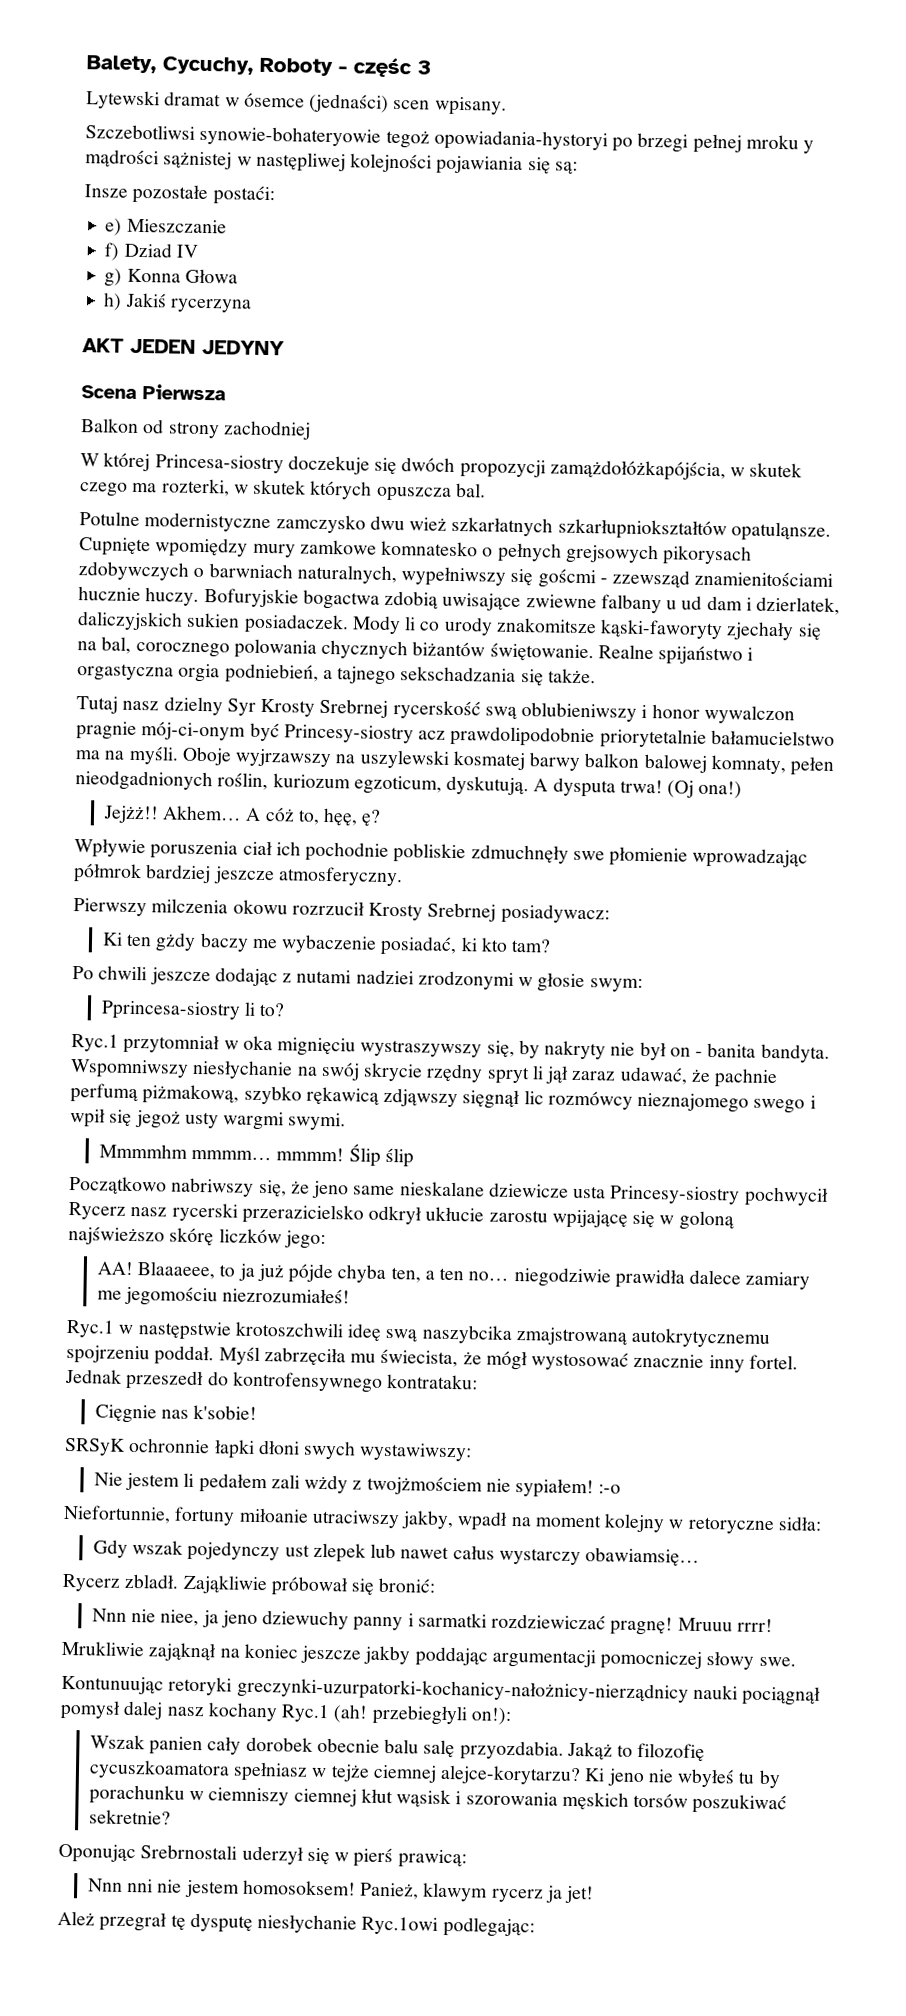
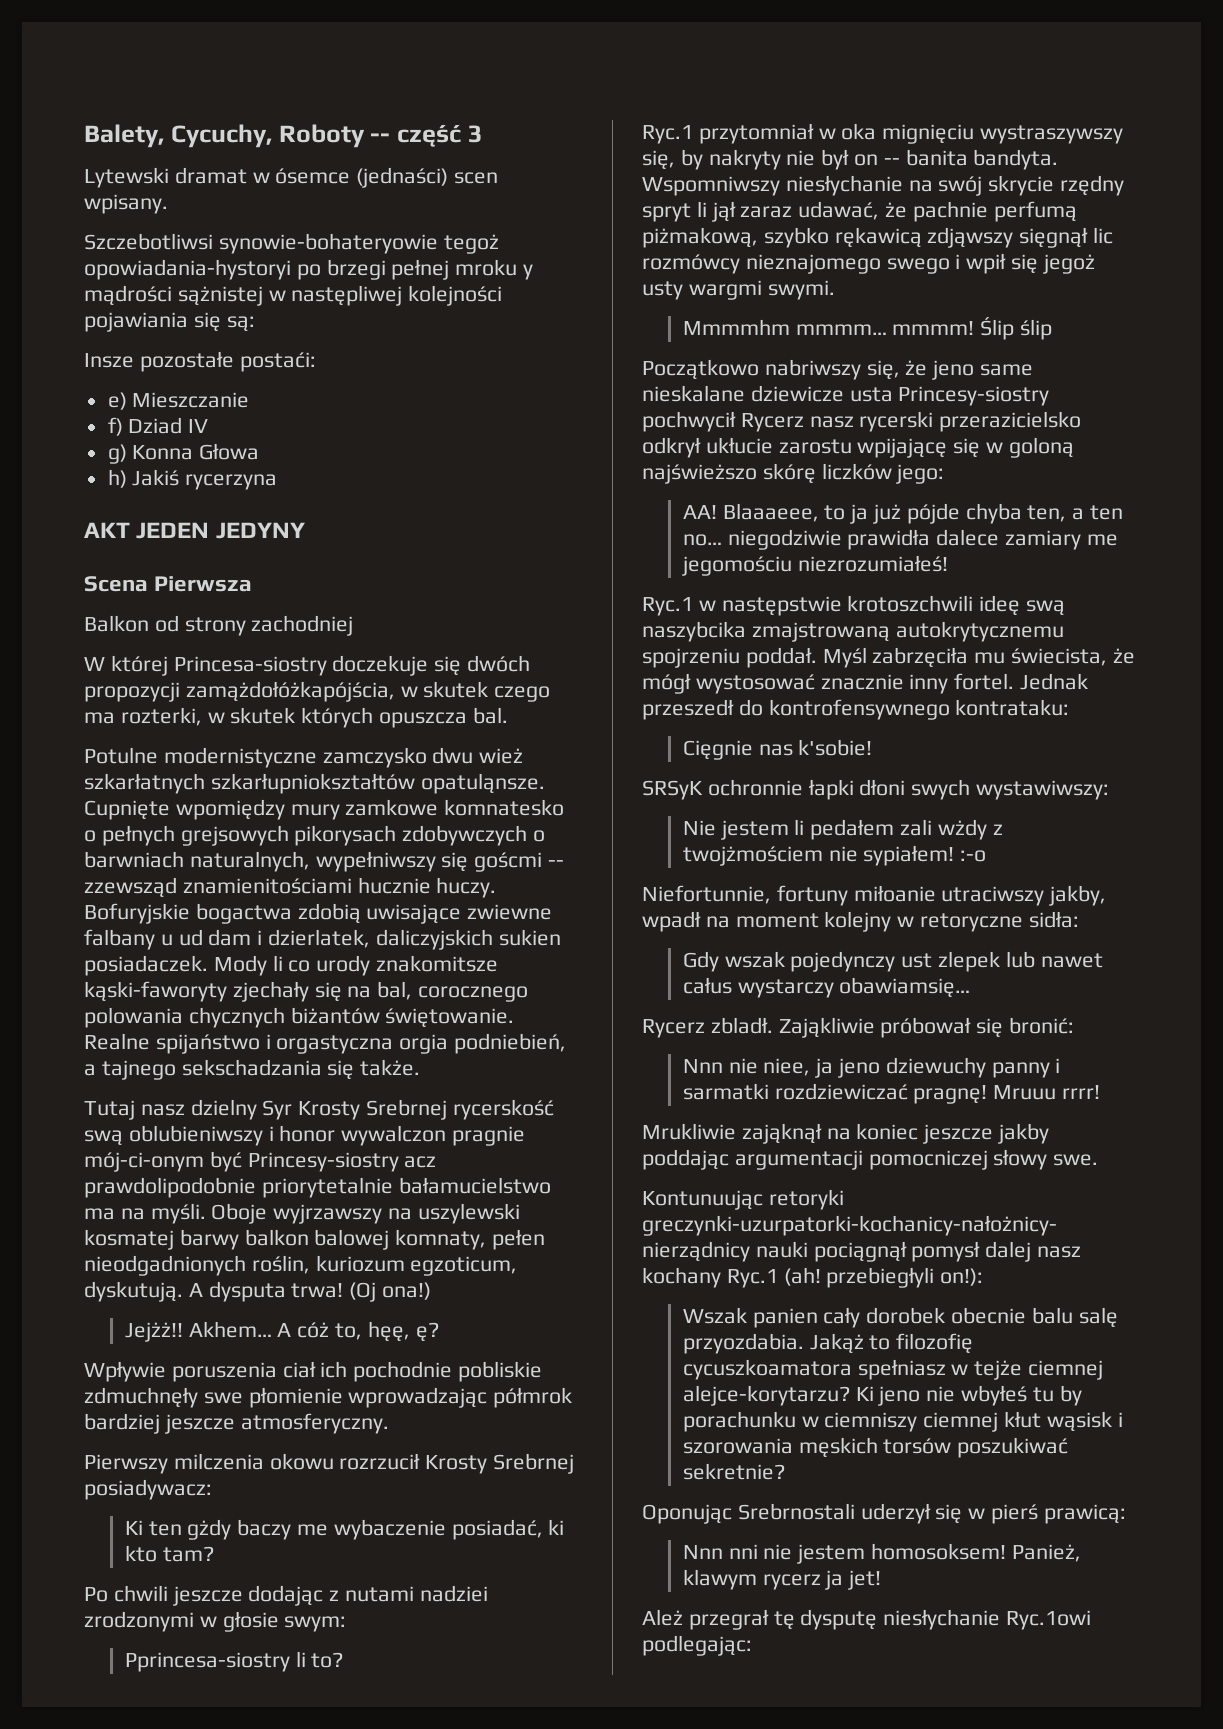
[338,57,412,78] - częśc -> [370,125,461,147] -- część
[599,578,608,584] - -> [548,860,565,867] --
[695,1051,704,1057] - -> [883,158,900,165] --

